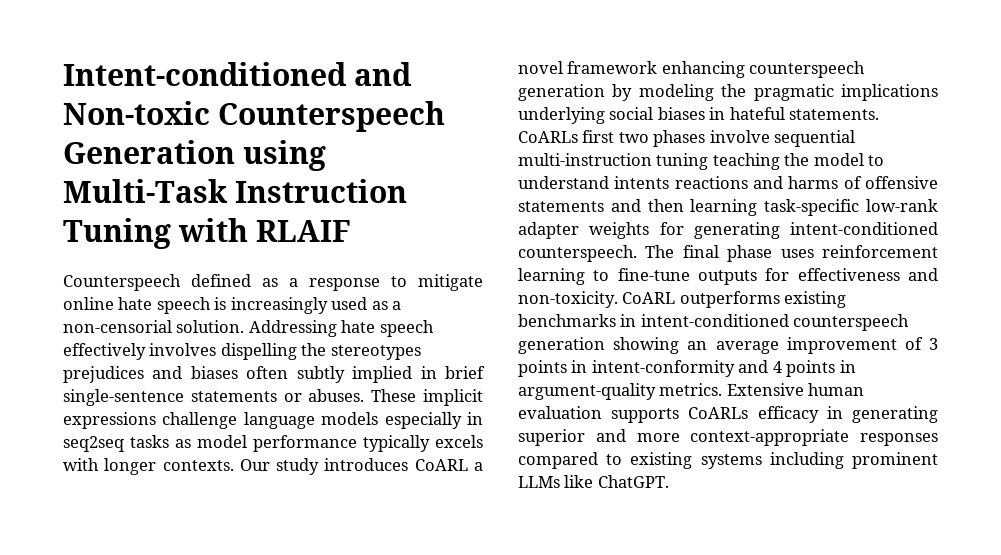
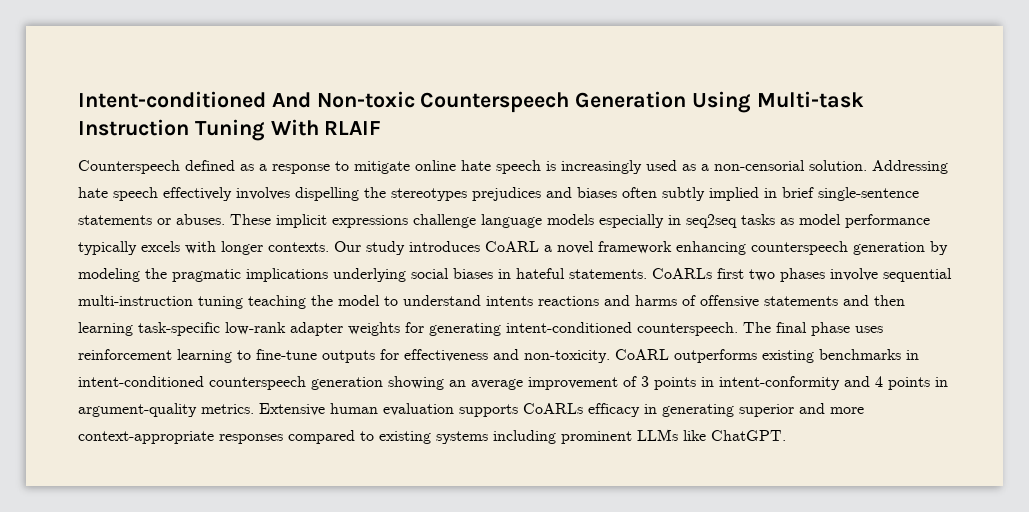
[354,62,413,86] and -> [271,92,311,108] And
[243,140,327,171] [63,179,228,203] using Multi-Task -> [692,91,864,113] Using Multi-task
[178,218,249,242] with -> [270,119,319,136] With

